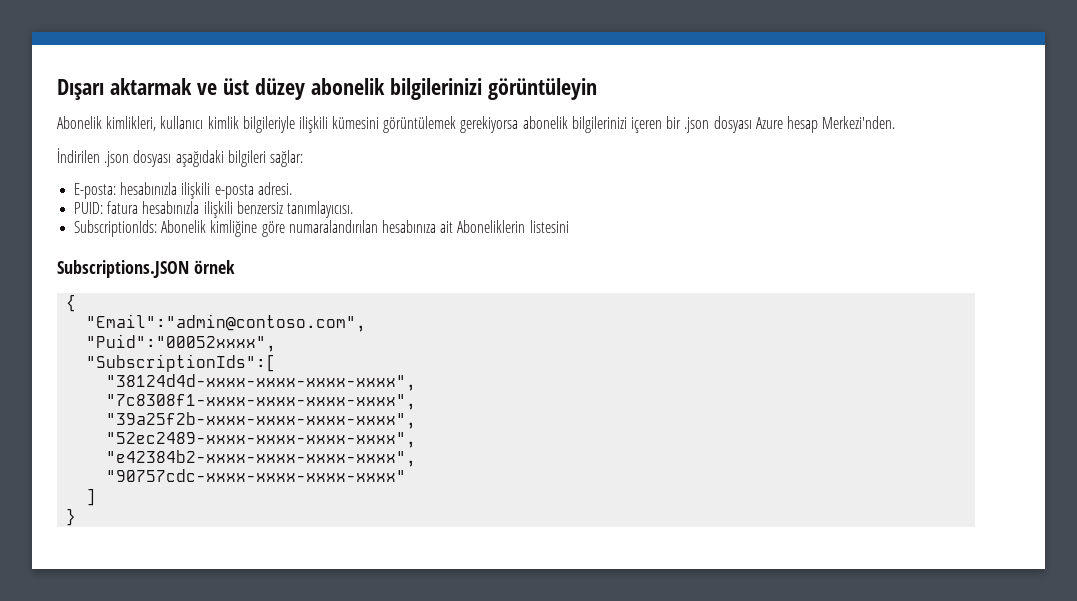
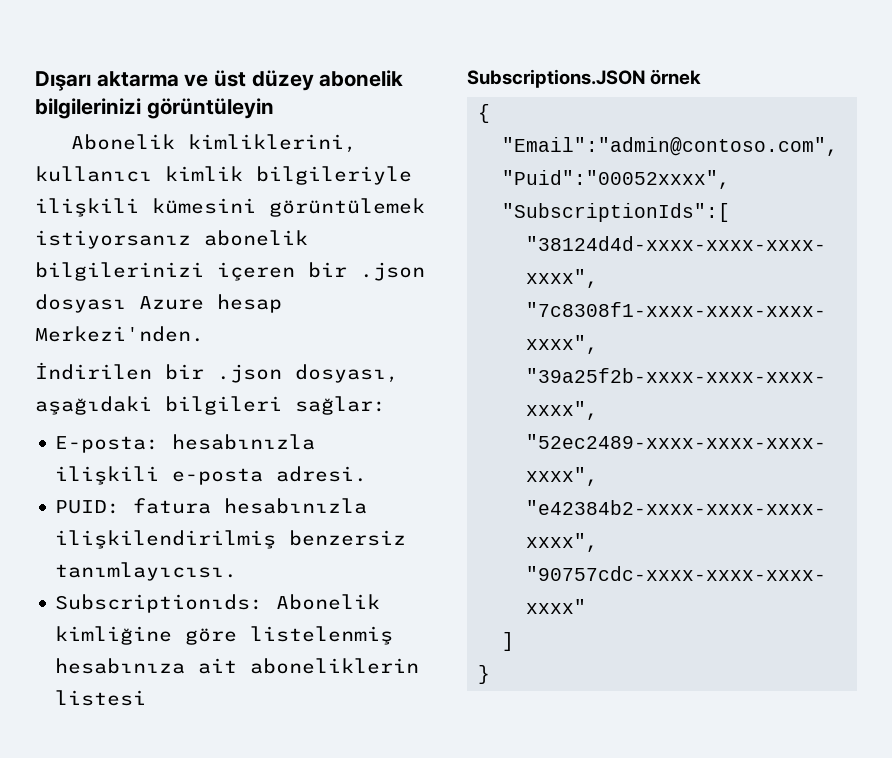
[109,78,192,95] aktarmak -> [96,71,179,87] aktarma
[106,116,157,131] kimlikleri, -> [187,134,357,153] kimliklerini,
[460,116,519,133] gerekiyorsa -> [35,230,191,249] istiyorsanız
[104,150,172,167] .json dosyası -> [165,364,399,383] bir .json dosyası,
[203,201,233,218] ilişkili -> [55,530,277,549] ilişkilendirilmiş
[74,220,158,237] SubscriptionIds: -> [55,594,264,613] Subscriptionıds:
[288,220,378,233] numaralandırılan -> [250,626,394,645] listelenmiş
[457,220,569,233] Aboneliklerin listesini -> [250,658,420,674] [55,690,147,706] aboneliklerin listesi

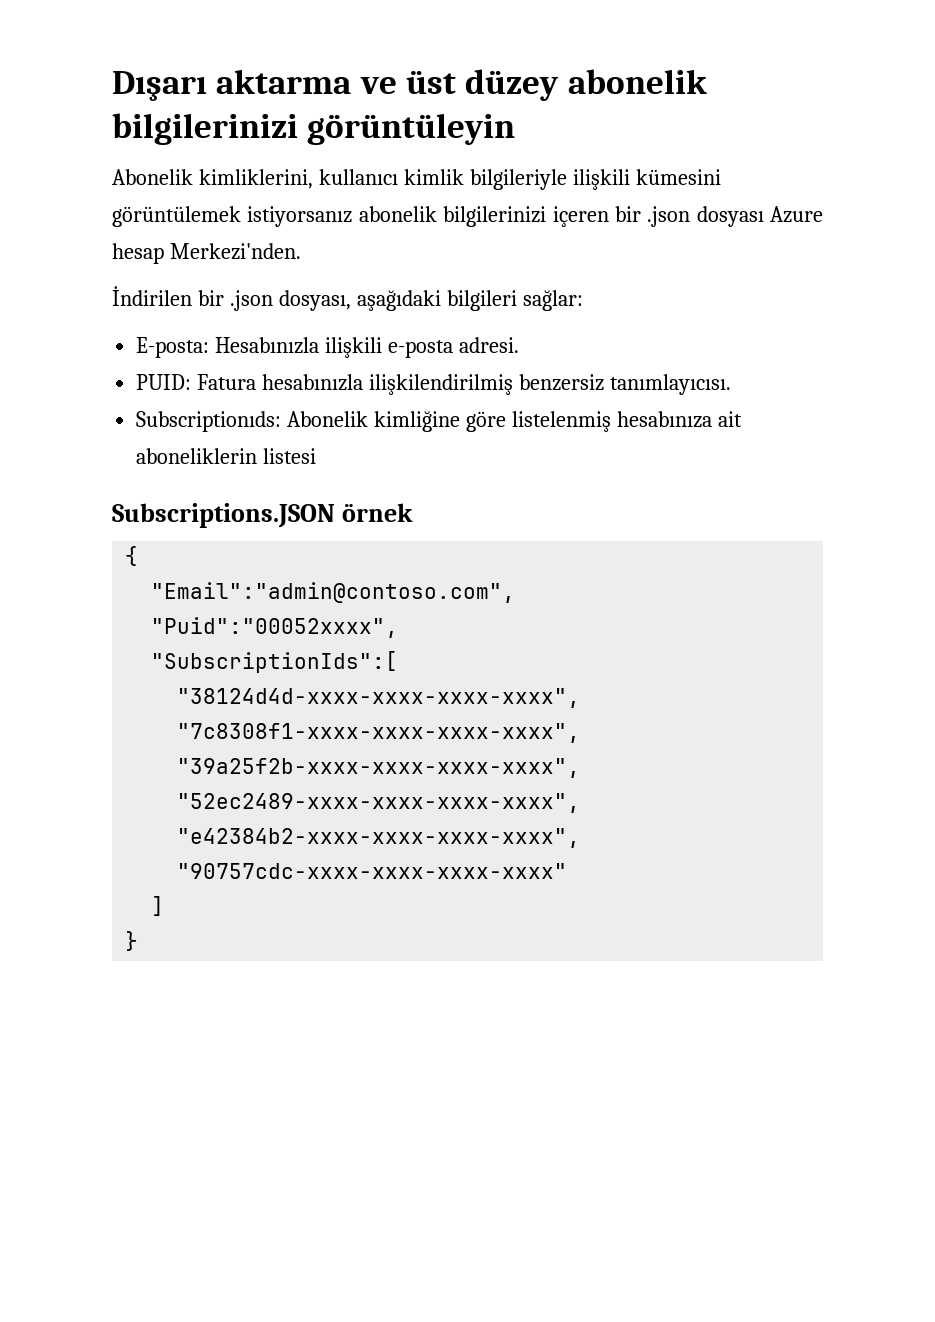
[172,434,316,450] hesabınızla -> [215,337,320,354] Hesabınızla
[133,498,212,514] fatura -> [197,374,257,390] Fatura

